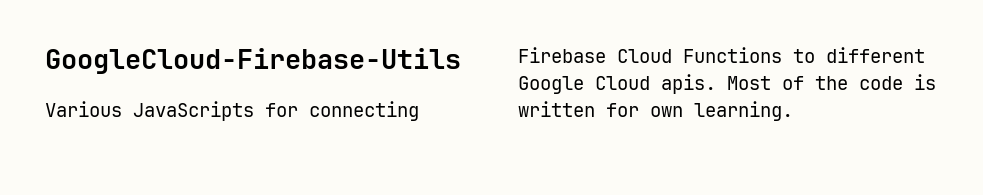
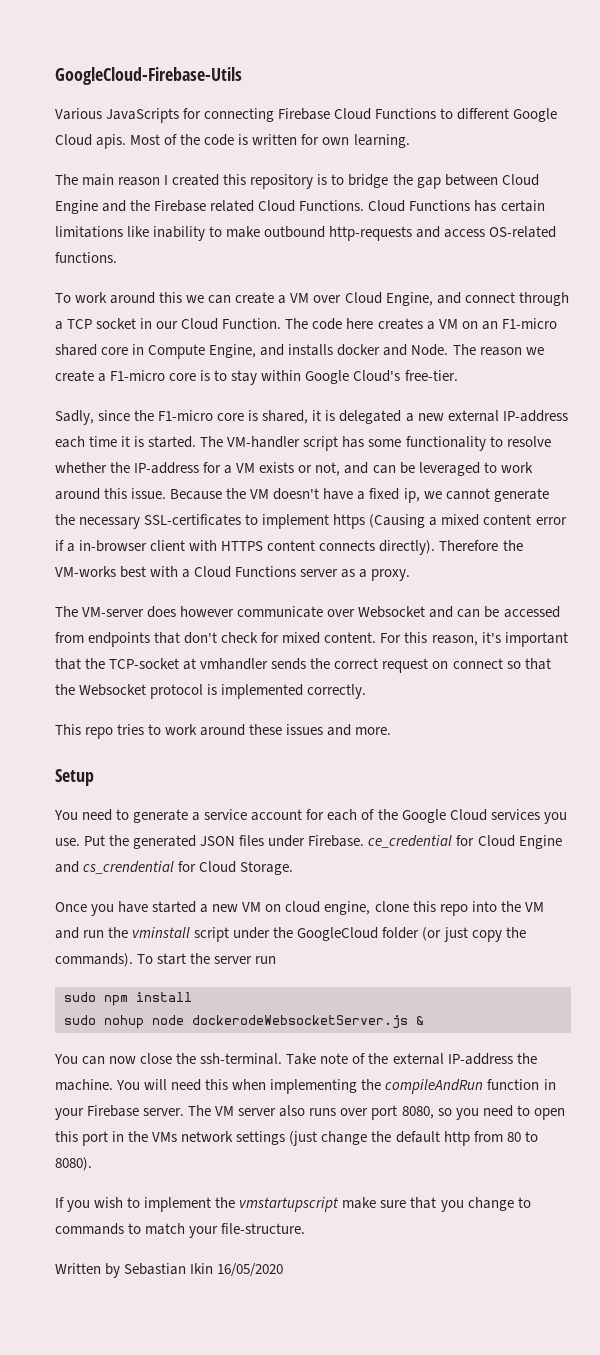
(793, 111) none -> [55,174,539,189] [55,200,545,214] [55,226,557,241] [55,252,117,263] [55,292,569,306] [55,318,557,330] [55,344,544,359] [55,370,458,385] [55,410,568,425] [55,436,551,451] [55,462,533,476] [55,488,549,503] [55,514,567,529] [55,540,523,555] [55,566,411,581] [55,606,560,618] [55,632,568,647] [55,658,551,673] [55,684,367,699] [55,724,392,739] [55,769,94,786] [54,809,567,824] [55,835,562,849] [55,861,294,875] [55,901,544,916] [55,927,526,942] [55,953,277,967] [64,992,192,1006] [64,1015,424,1029] [54,1053,537,1065] [55,1079,556,1094] [55,1105,565,1120] [55,1131,538,1146] [55,1157,92,1171] [55,1197,531,1212] [55,1223,306,1238] [55,1263,284,1278] // The main reason I created this repository is to bridge the gap between Cloud Engine and the Firebase related Cloud Functions. Cloud Functions has certain limitations like inability to make outbound http-requests and access OS-related functions. // To work around this we can create a VM over Cloud Engine, and connect through a TCP socket in our Cloud Function. The code here creates a VM on an F1-micro shared core in Compute Engine, and installs docker and Node. The reason we create a F1-micro core is to stay within Google Cloud's free-tier. // Sadly, since the F1-micro core is shared, it is delegated a new external IP-address each time it is started. The VM-handler script has some functionality to resolve whether the IP-address for a VM exists or not, and can be leveraged to work around this issue. Because the VM doesn't have a fixed ip, we cannot generate the necessary SSL-certificates to implement https (Causing a mixed content error if a in-browser client with HTTPS content connects directly). Therefore the VM-works best with a Cloud Functions server as a proxy. // The VM-server does however communicate over Websocket and can be accessed from endpoints that don't check for mixed content. For this reason, it's important that the TCP-socket at vmhandler sends the correct request on connect so that the Websocket protocol is implemented correctly. // This repo tries to work around these issues and more. // Setup // You need to generate a service account for each of the Google Cloud services you use. Put the generated JSON files under Firebase. ce_credential for Cloud Engine and cs_crendential for Cloud Storage. // Once you have started a new VM on cloud engine, clone this repo into the VM and run the vminstall script under the GoogleCloud folder (or just copy the commands). To start the server run // sudo npm install // sudo nohup node dockerodeWebsocketServer.js & // You can now close the ssh-terminal. Take note of the external IP-address the machine. You will need this when implementing the compileAndRun function in your Firebase server. The VM server also runs over port 8080, so you need to open this port in the VMs network settings (just change the default http from 80 to 8080). // If you wish to implement the vmstartupscript make sure that you change to commands to match your file-structure. // Written by Sebastian Ikin 16/05/2020

